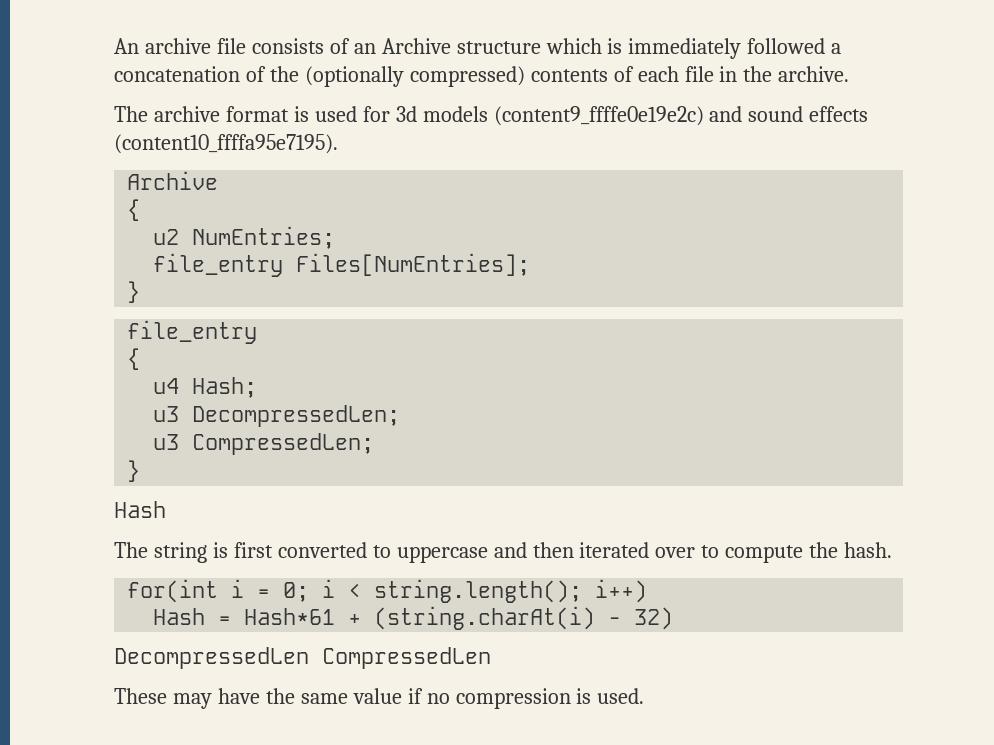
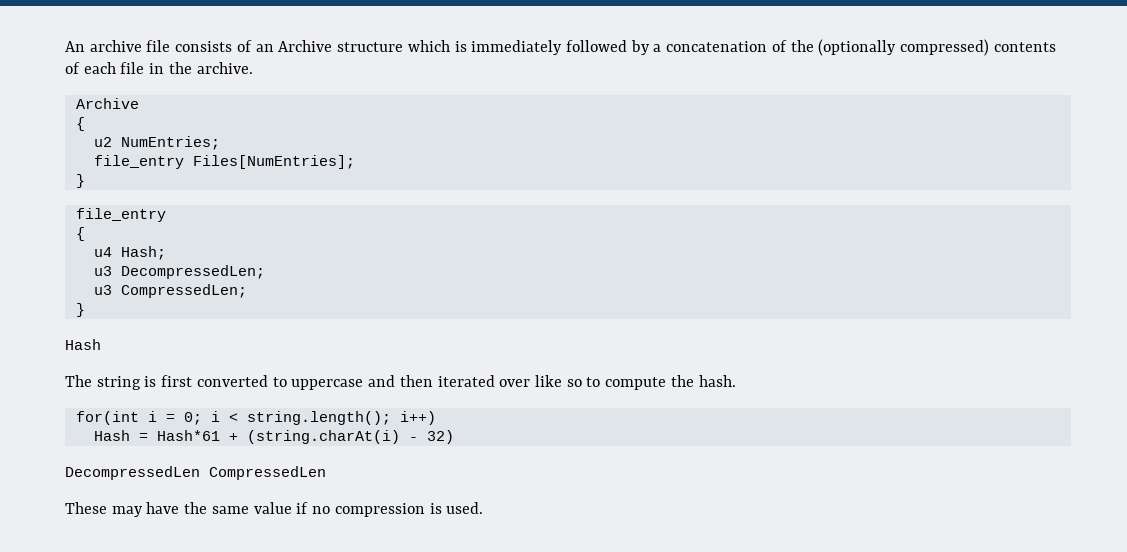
(826, 46) none -> [630,40,650,55] by
[114,106,869,126] [114,134,338,154] // The archive format is used for 3d models (content9_ffffe0e19e2c) and sound effects (content10_ffffa95e7195). -> (253, 68) none
(696, 552) none -> [534,375,582,387] like so

